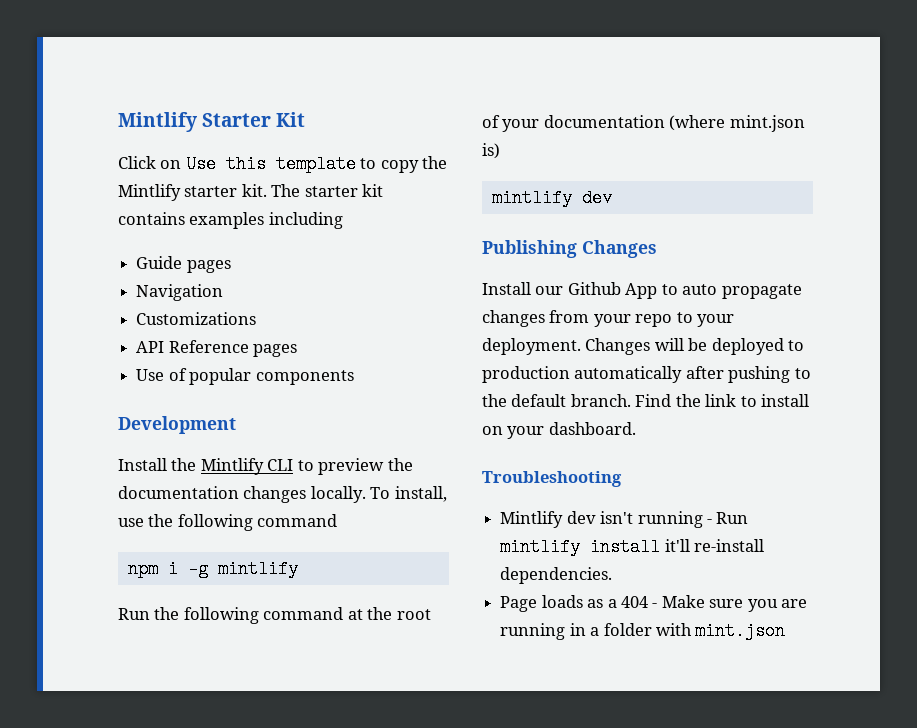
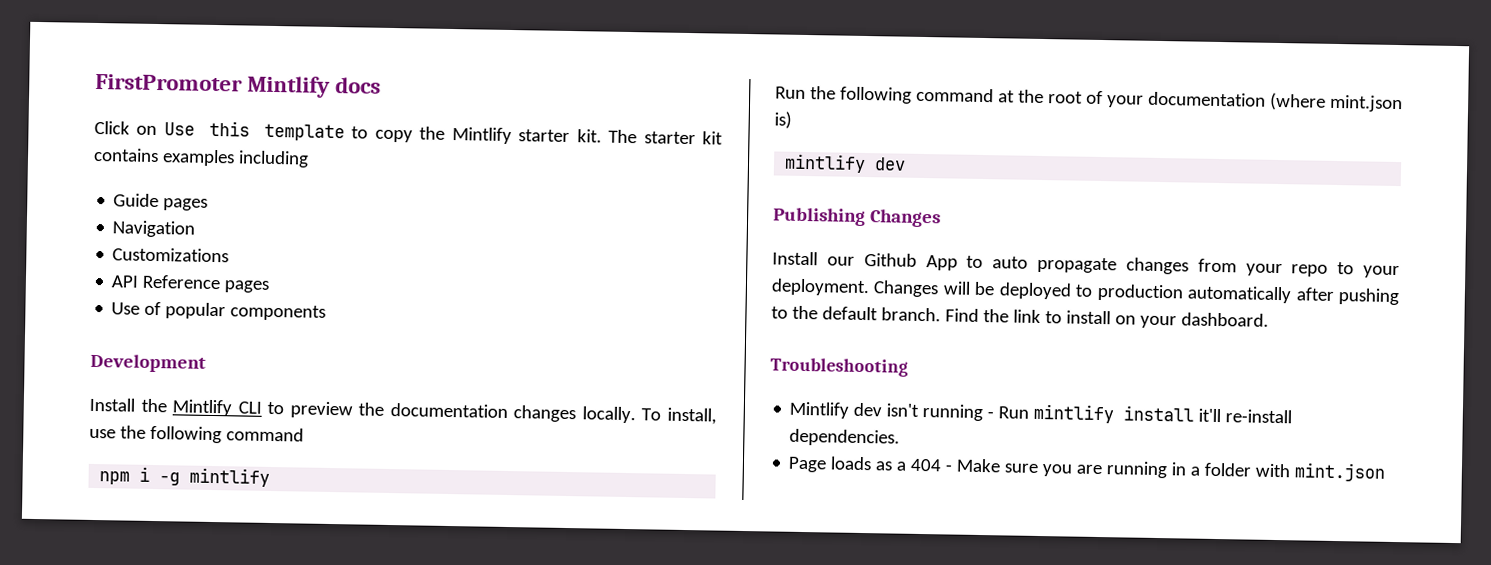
[118,112,306,132] Mintlify Starter Kit -> [95,73,382,98] FirstPromoter Mintlify docs

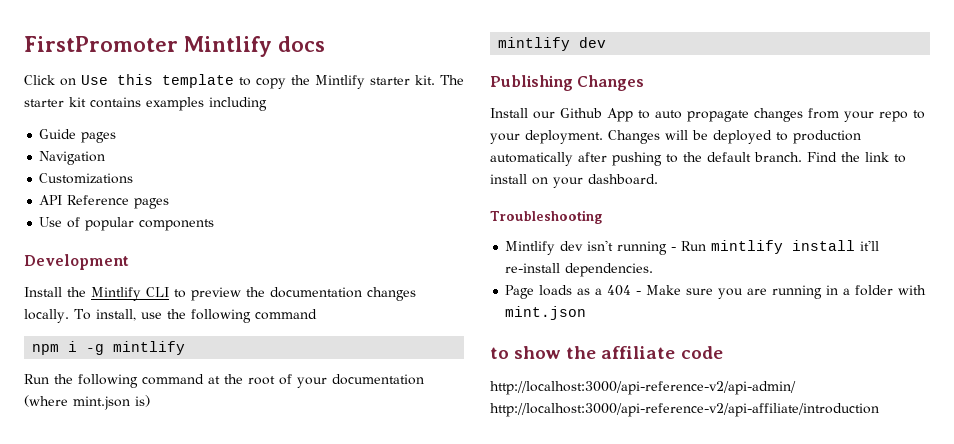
(1387, 472) none -> [490,346,723,359] [490,381,796,395] [490,403,879,417] // to show the affiliate code // http://localhost:3000/api-reference-v2/api-admin/ http://localhost:3000/api-reference-v2/api-affiliate/introduction

